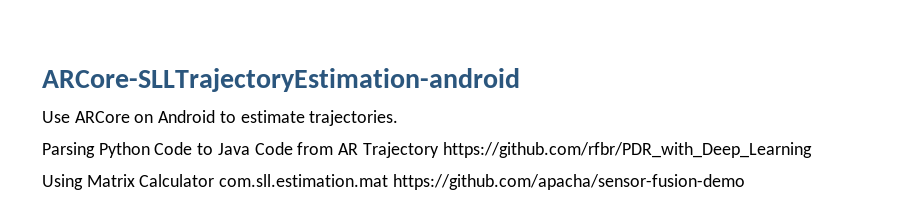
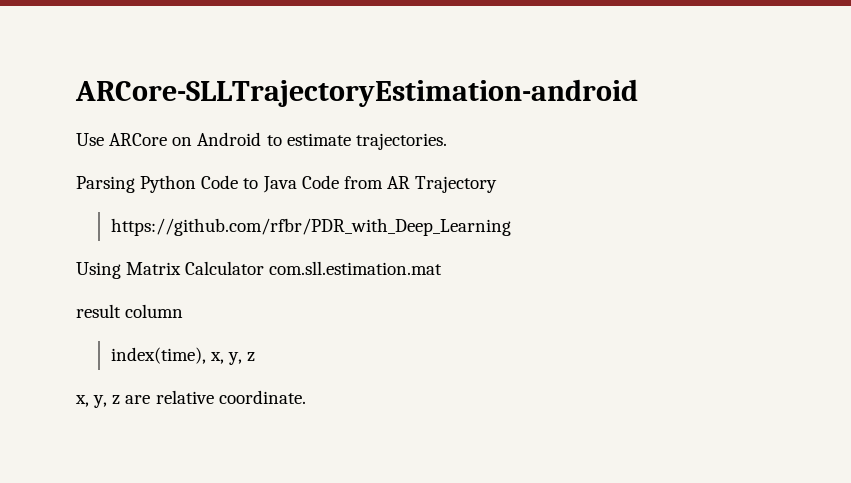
(439, 150) none -> (498, 184) //
[392,174,745,190] https://github.com/apacha/sensor-fusion-demo -> [76,304,184,318] [110,347,256,365] [75,390,306,408] // result column // index(time), x, y, z // x, y, z are relative coordinate.

